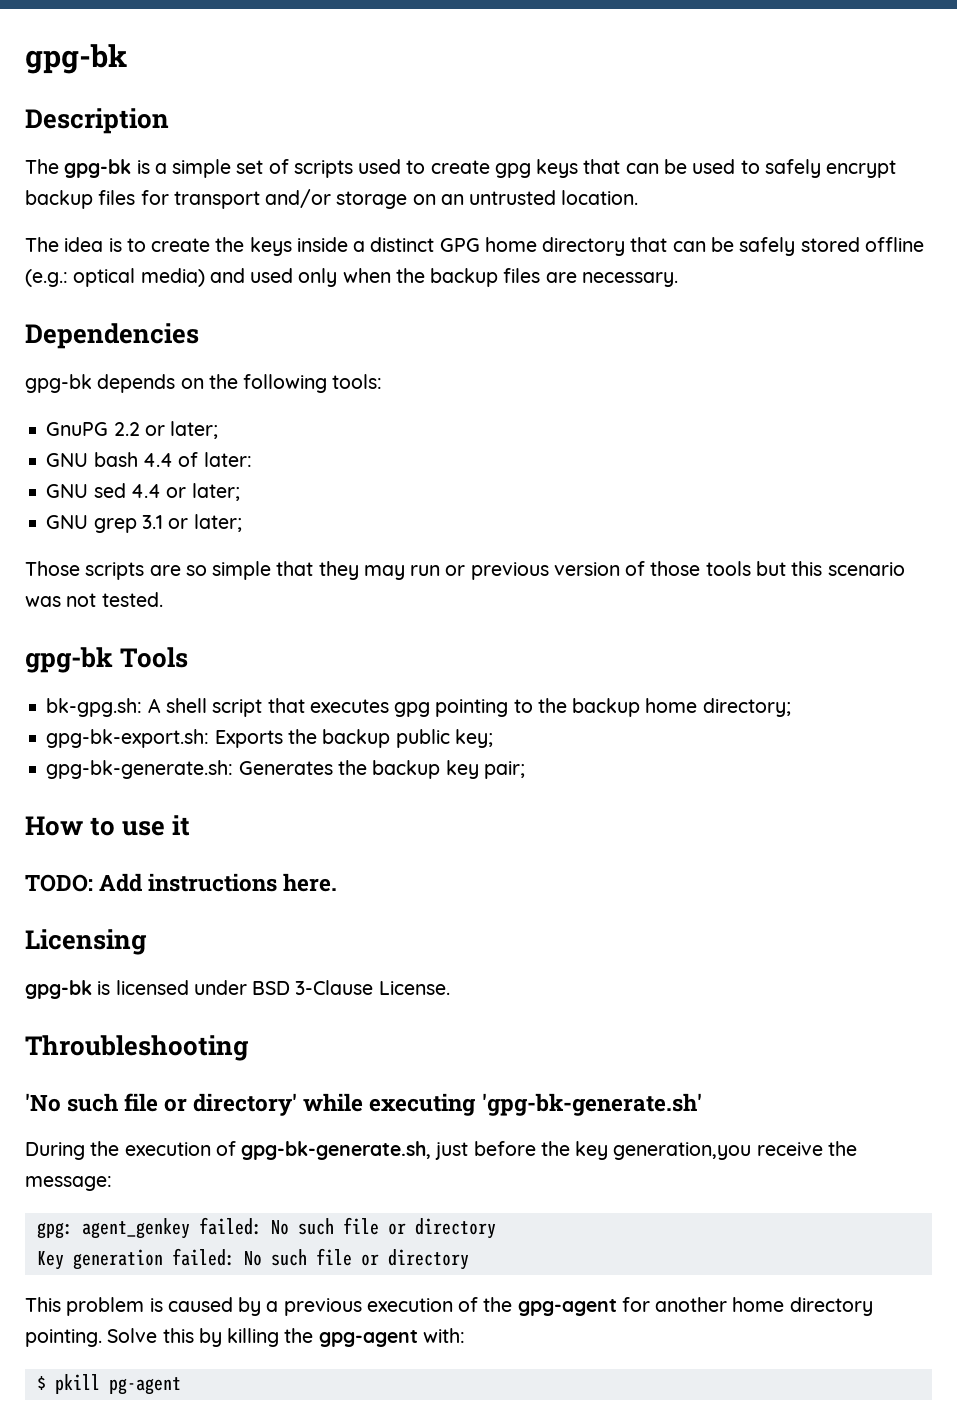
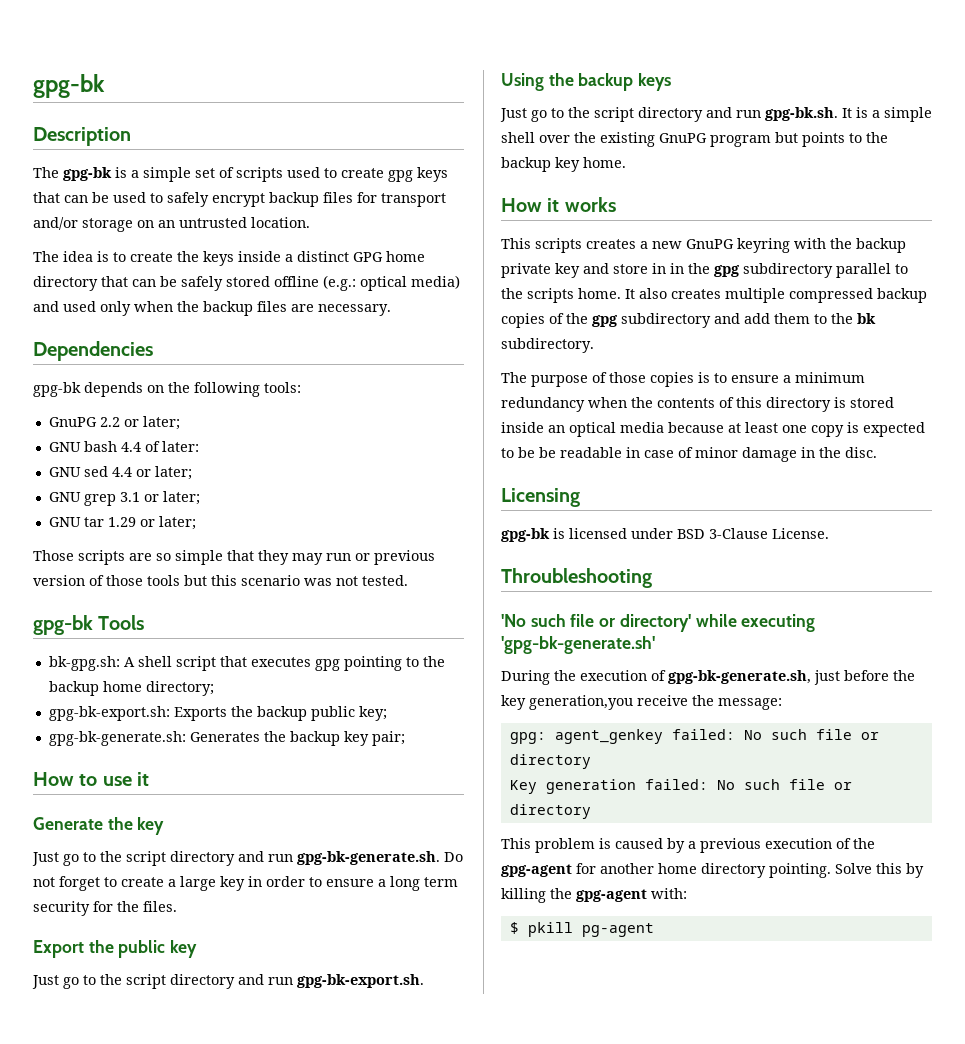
(242, 523) none -> [48,516,196,530] // GNU tar 1.29 or later;
[25,873,338,892] TODO: Add instructions here. -> [33,817,165,835] [32,851,463,866] [33,876,458,891] [33,901,177,916] [33,940,198,958] [32,974,424,989] [501,73,672,91] [500,107,932,122] [501,132,888,147] [501,157,626,172] [501,197,616,212] [501,238,906,253] [501,263,908,278] [501,288,927,303] [501,313,876,328] [501,338,594,353] [501,372,865,387] [501,397,894,412] [501,422,925,437] [501,447,877,462] Generate the key // Just go to the script directory and run gpg-bk-generate.sh. Do not forget to create a large key in order to ensure a long term security for the files. // Export the public key // Just go to the script directory and run gpg-bk-export.sh. // Using the backup keys // Just go to the script directory and run gpg-bk.sh. It is a simple shell over the existing GnuPG program but points to the backup key home. // How it works // This scripts creates a new GnuPG keyring with the backup private key and store in in the gpg subdirectory parallel to the scripts home. It also creates multiple compressed backup copies of the gpg subdirectory and add them to the bk subdirectory. // The purpose of those copies is to ensure a minimum redundancy when the contents of this directory is stored inside an optical media because at least one copy is expected to be be readable in case of minor damage in the disc.

